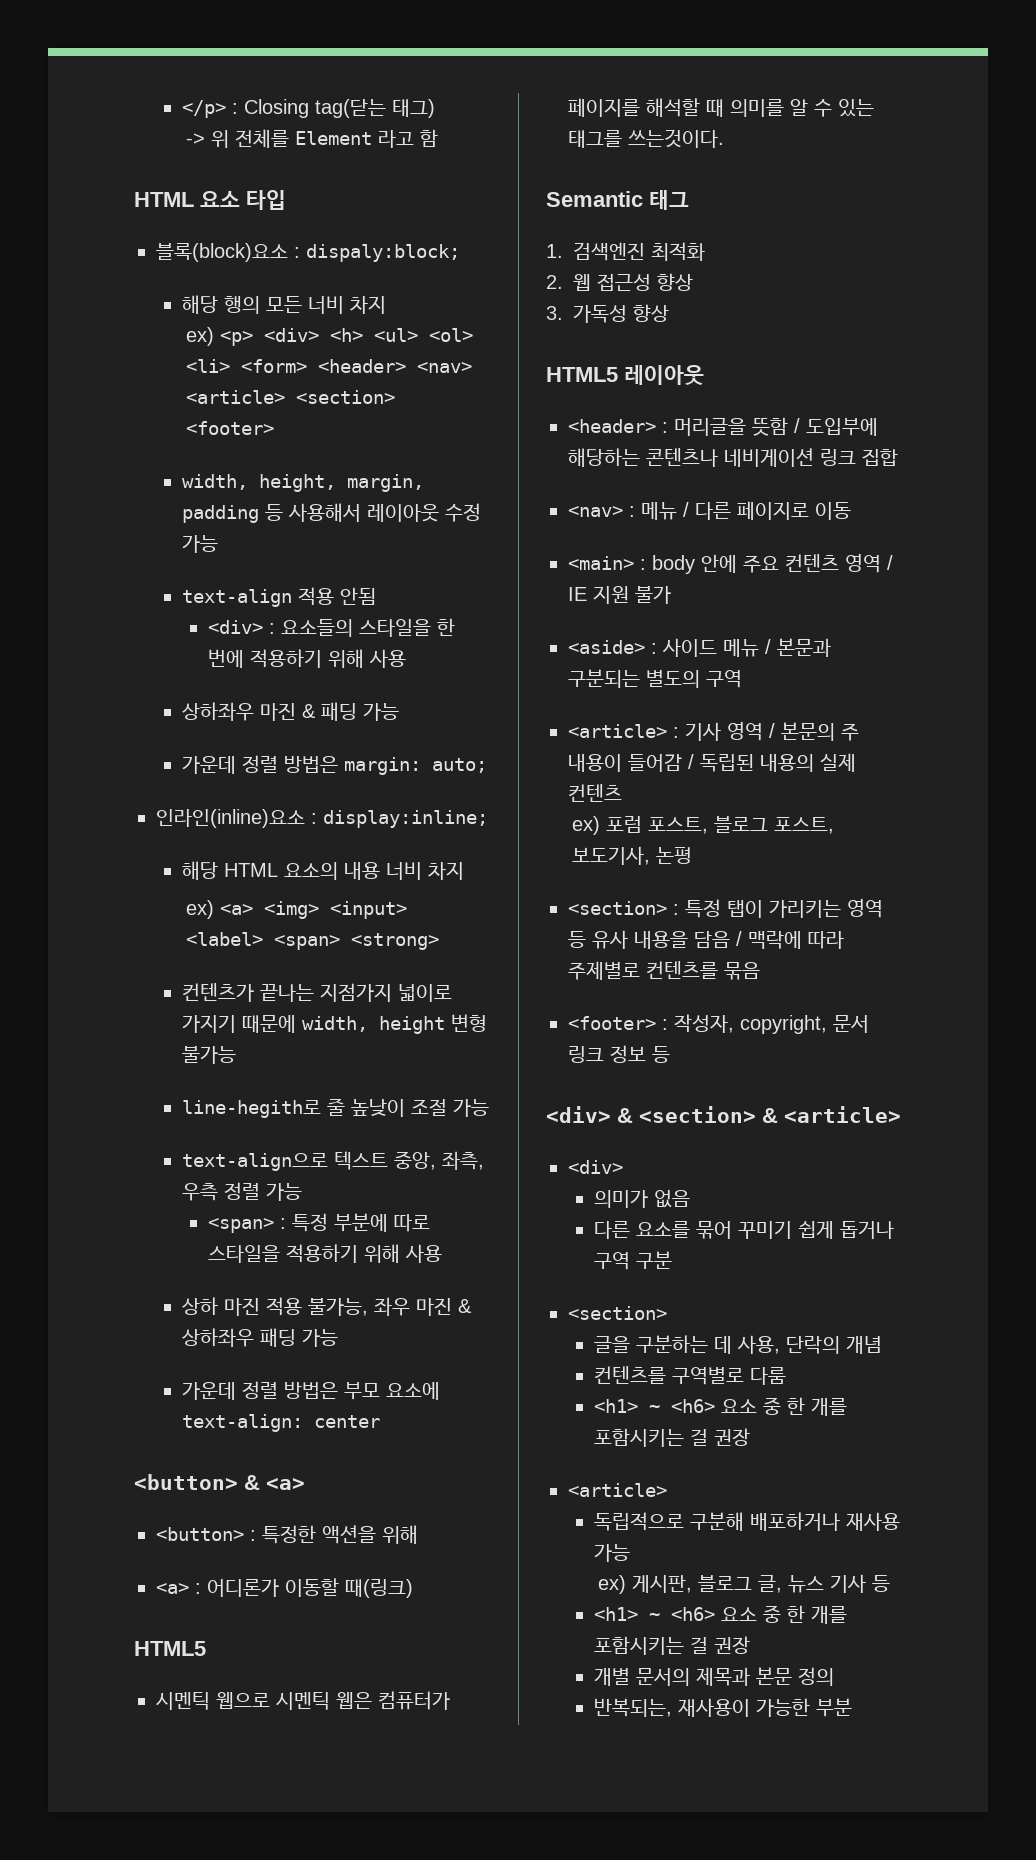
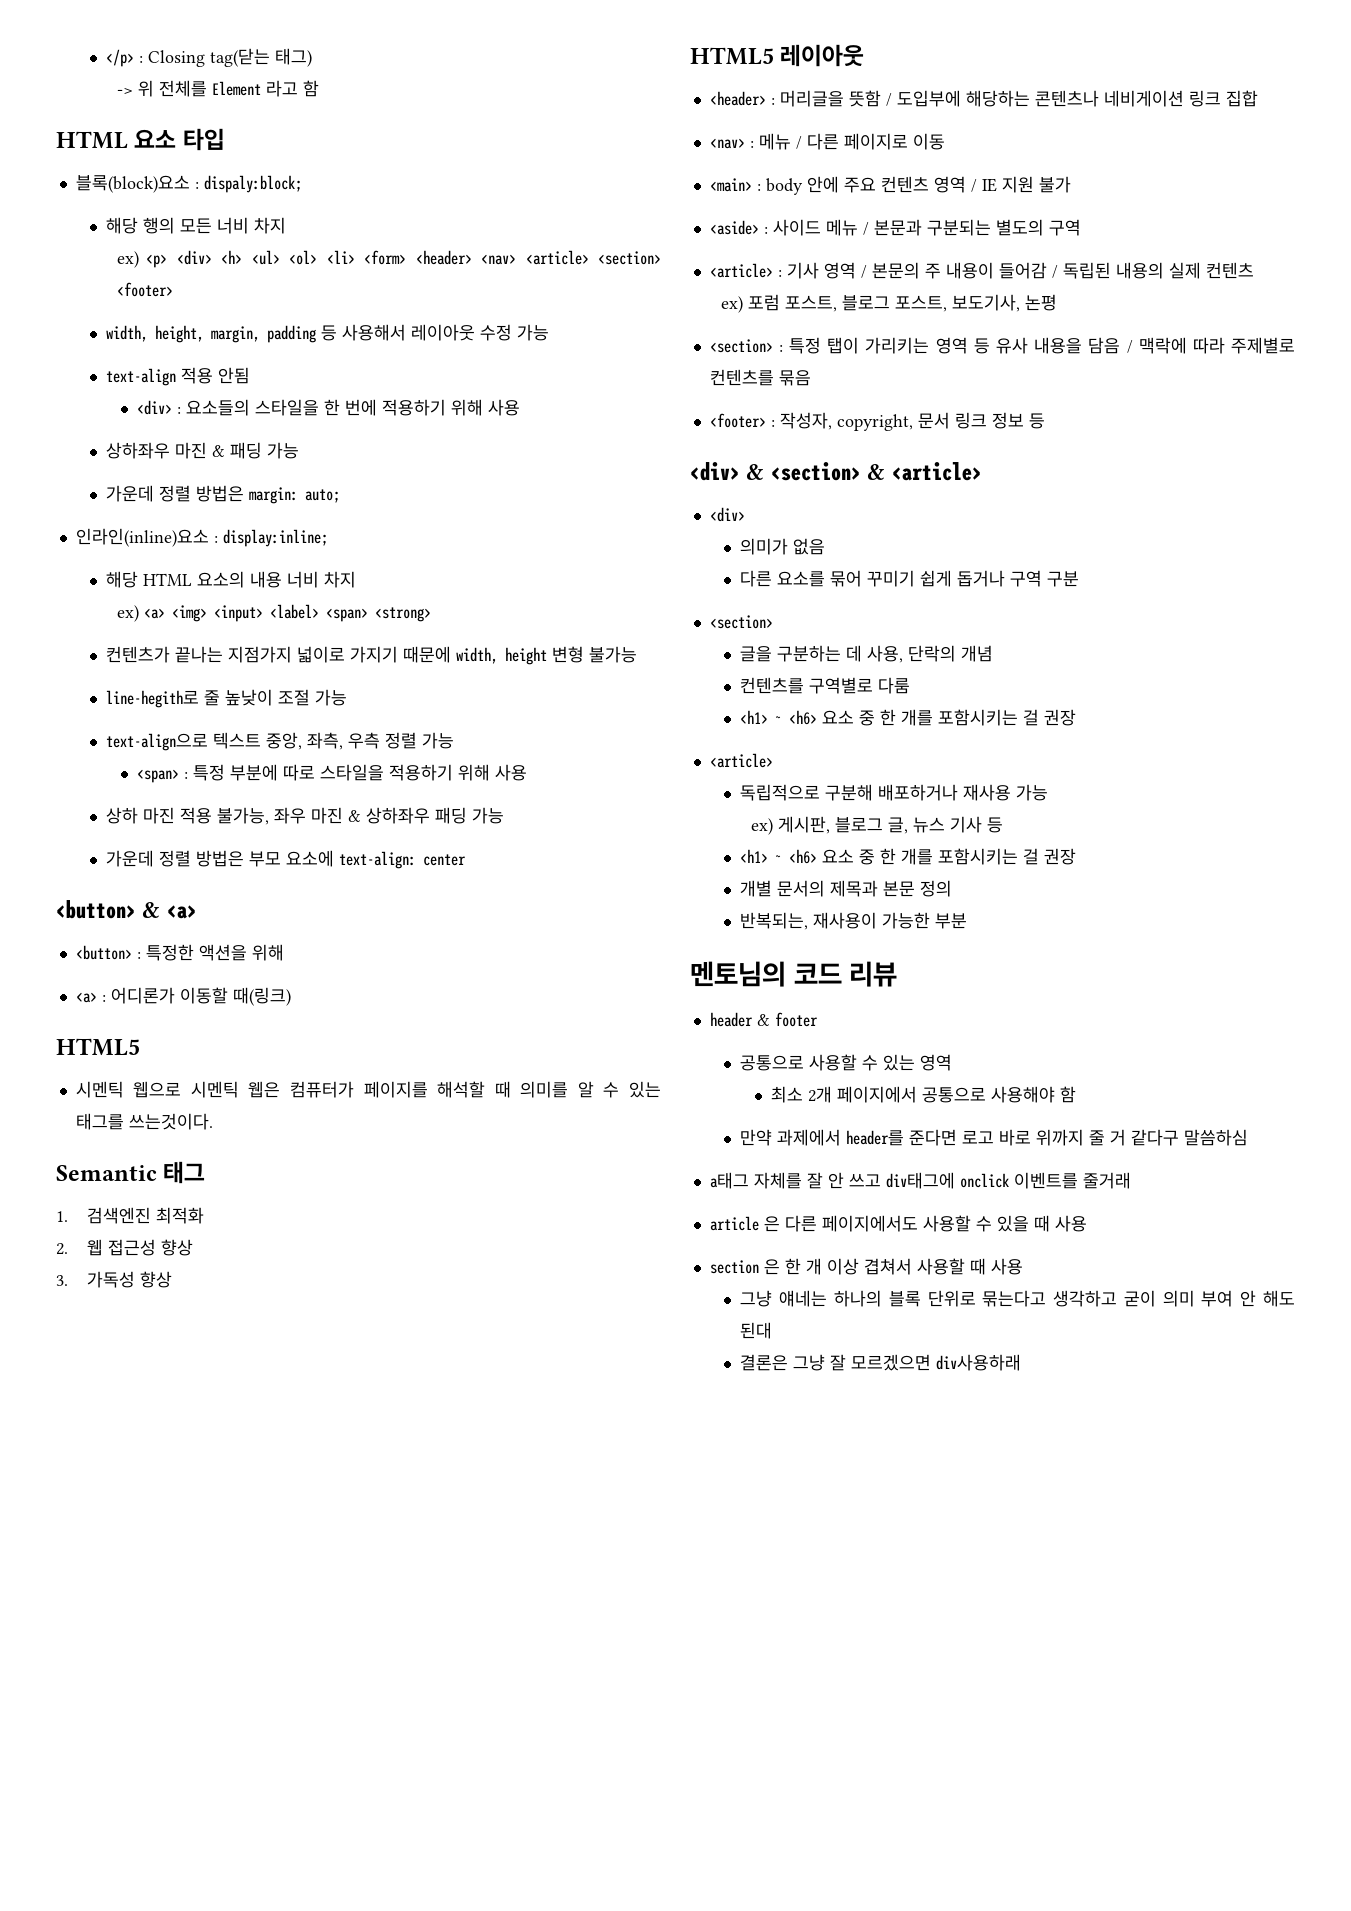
(852, 1707) none -> [690,961,898,987] [709,1012,818,1027] [740,1054,953,1071] [771,1086,1077,1103] [740,1129,1249,1146] [709,1172,1131,1189] [709,1215,1087,1232] [709,1258,1023,1275] [740,1290,1295,1307] [740,1322,773,1339] [740,1354,1022,1371] // 멘토님의 코드 리뷰 // header & footer // 공통으로 사용할 수 있는 영역 // 최소 2개 페이지에서 공통으로 사용해야 함 // 만약 과제에서 header를 준다면 로고 바로 위까지 줄 거 같다구 말씀하심 // a태그 자체를 잘 안 쓰고 div태그에 onclick 이벤트를 줄거래 // article 은 다른 페이지에서도 사용할 수 있을 때 사용 // section 은 한 개 이상 겹쳐서 사용할 때 사용 // 그냥 얘네는 하나의 블록 단위로 묶는다고 생각하고 굳이 의미 부여 안 해도 된대 // 결론은 그냥 잘 모르겠으면 div사용하래

